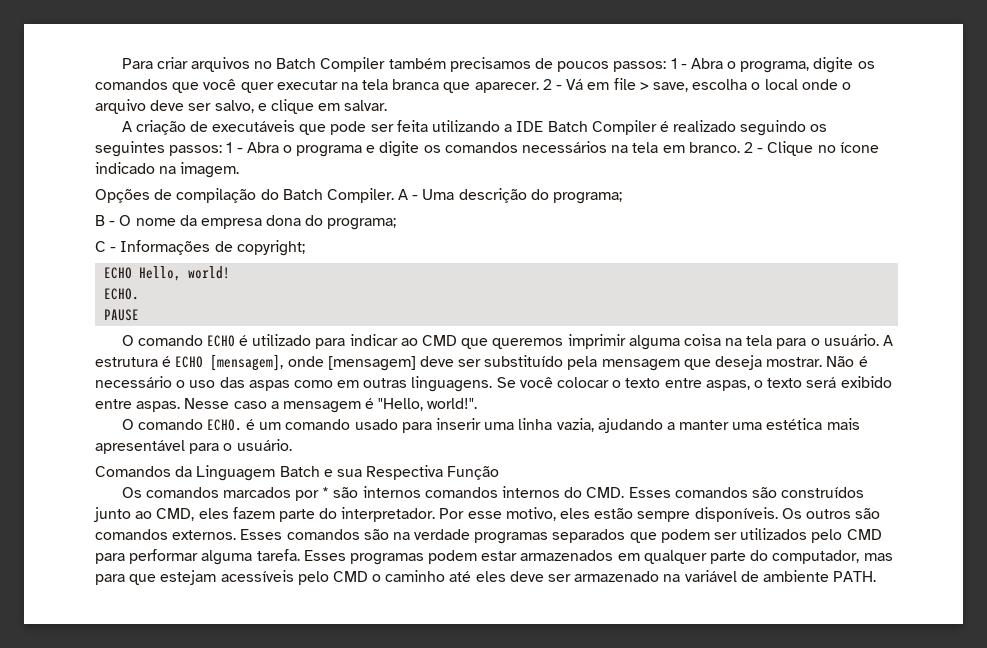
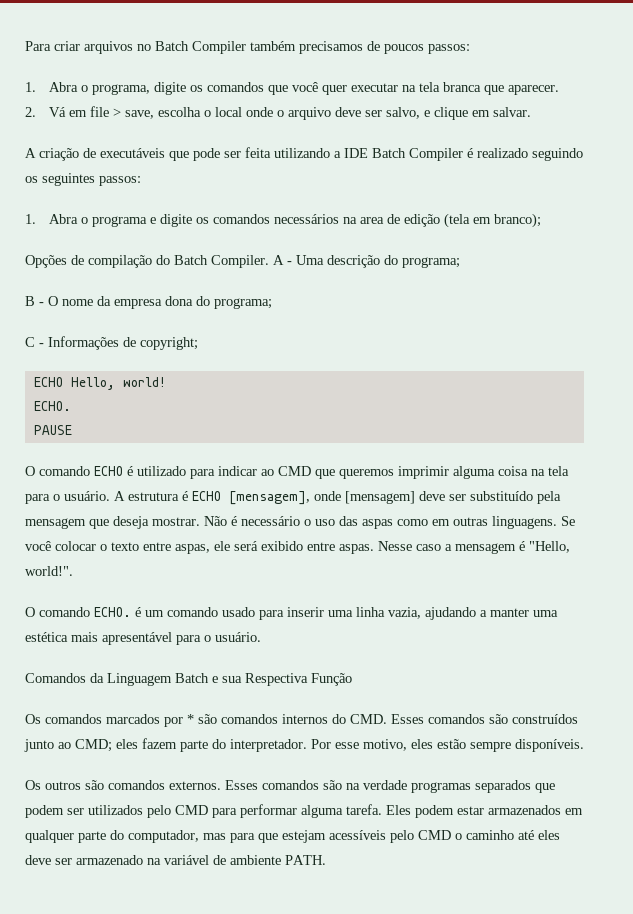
[670,58,687,69] 1 - -> [25,82,36,92] // 1.
[542,79,563,90] 2 - -> [25,107,36,117] // 2.
[226,142,243,153] 1 - -> [25,214,36,224] // 1.
[632,141,879,156] [95,162,240,178] tela em branco. 2 - Clique no ícone indicado na imagem. -> [359,213,541,228] area de edição (tela em branco);
[753,378,803,388] o texto -> [214,541,230,551] ele
[362,486,421,498] internos -> (217, 719) none
[156,508,195,521] CMD, -> [75,739,112,752] CMD;
(778, 514) none -> (584, 745) //
[303,550,424,565] Esses programas -> [386,805,411,815] Eles

